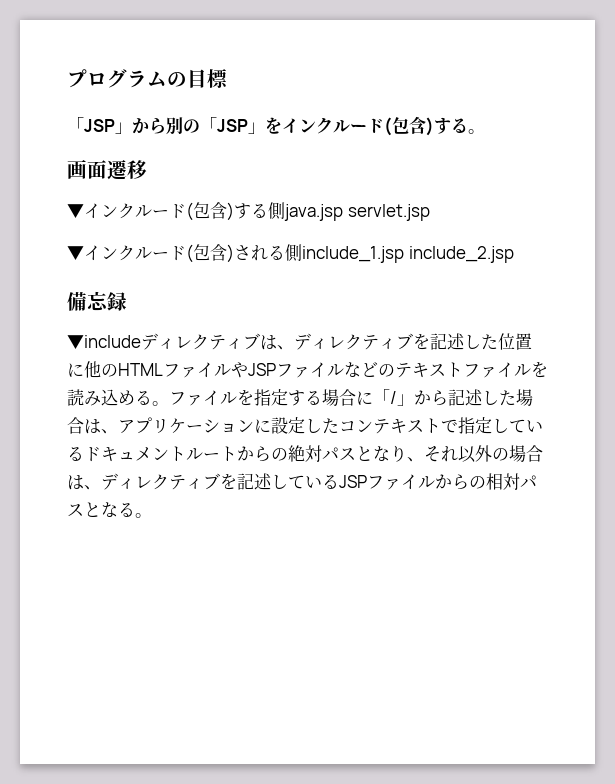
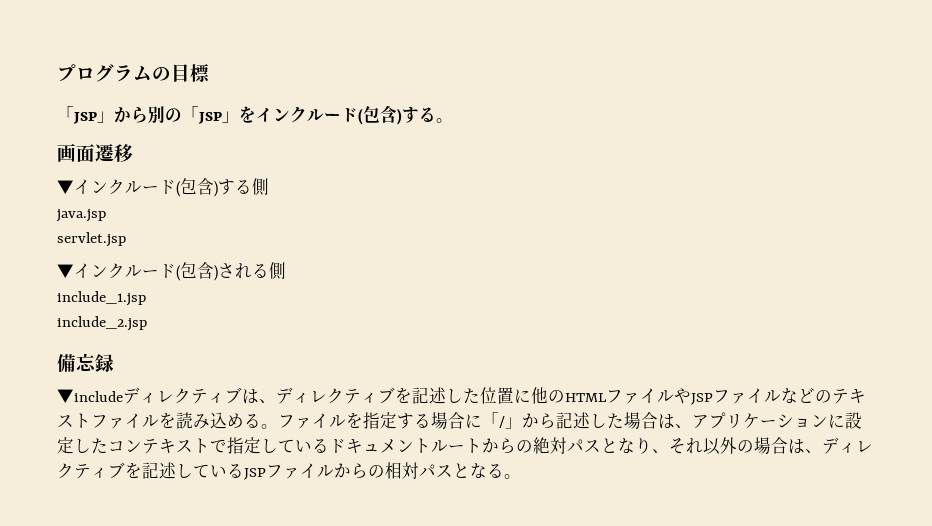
(285, 211) none -> (269, 187) //
(343, 212) none -> (106, 215) //
(302, 253) none -> (286, 271) //
(404, 254) none -> (146, 298) //

